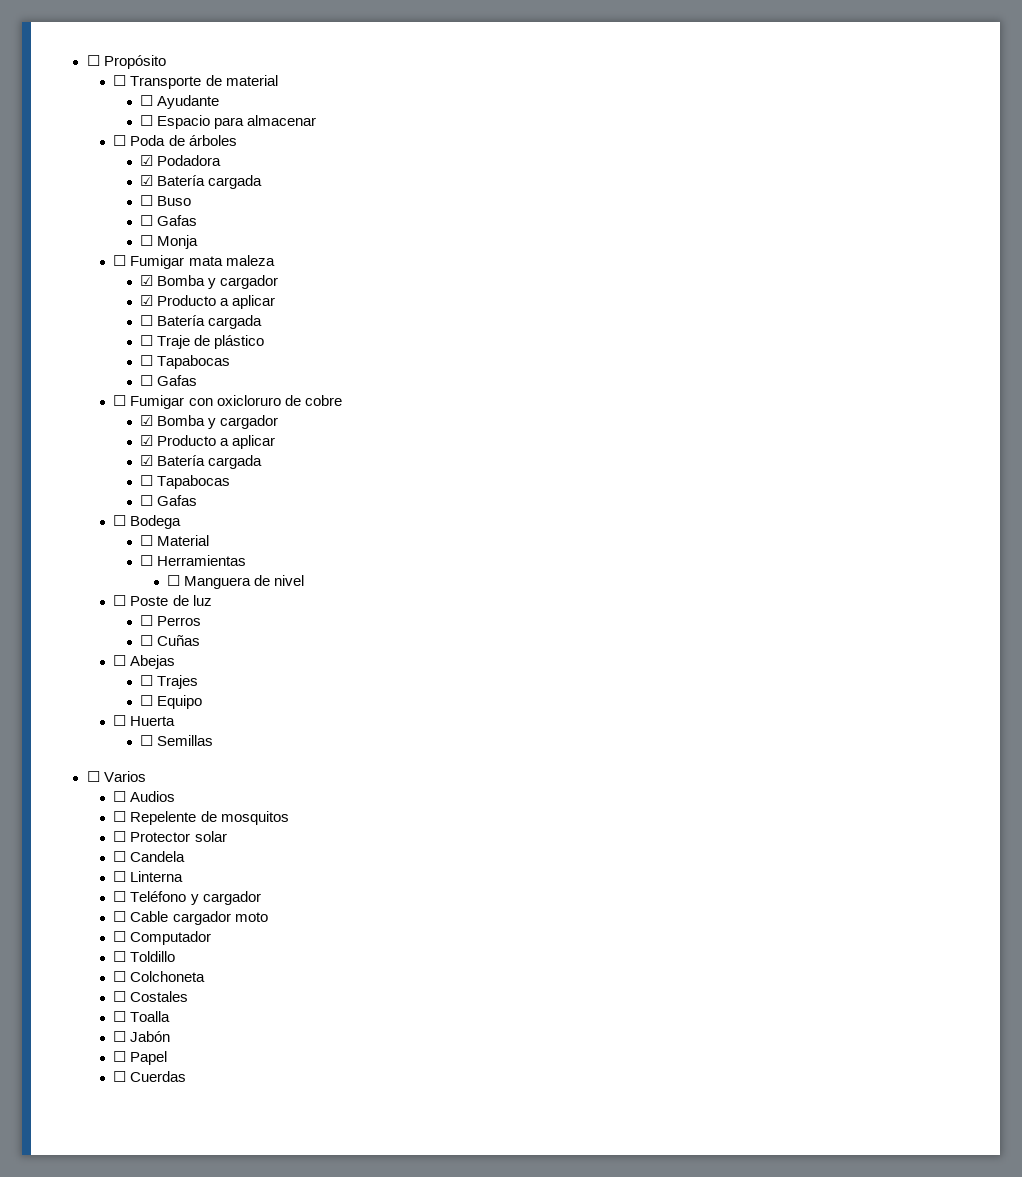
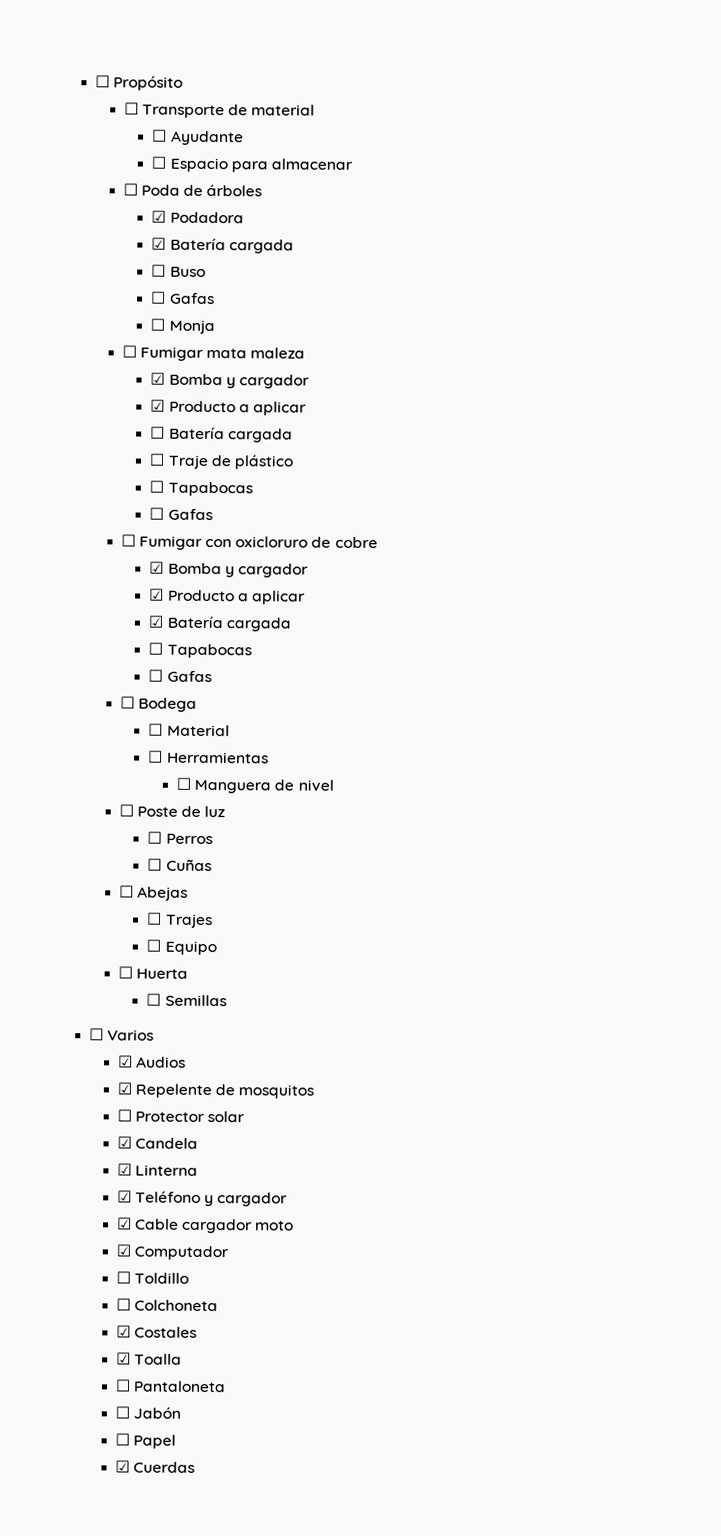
[113,791,127,802] ☐ -> [117,1055,133,1068] ☑
[113,811,127,822] ☐ -> [116,1082,132,1095] ☑
[113,851,127,862] ☐ -> [116,1136,132,1149] ☑
[113,871,127,882] ☐ -> [116,1163,132,1176] ☑
[113,891,127,902] ☐ -> [116,1190,132,1203] ☑
[113,911,127,922] ☐ -> [116,1217,132,1230] ☑
[113,931,127,942] ☐ -> [115,1244,131,1257] ☑
[113,991,127,1002] ☐ -> [115,1325,131,1338] ☑
[113,1011,171,1022] // ☐ Toalla -> [115,1352,182,1365] [114,1379,226,1393] // ☑ Toalla // ☐ Pantaloneta
[113,1071,127,1082] ☐ -> [114,1460,130,1473] ☑

